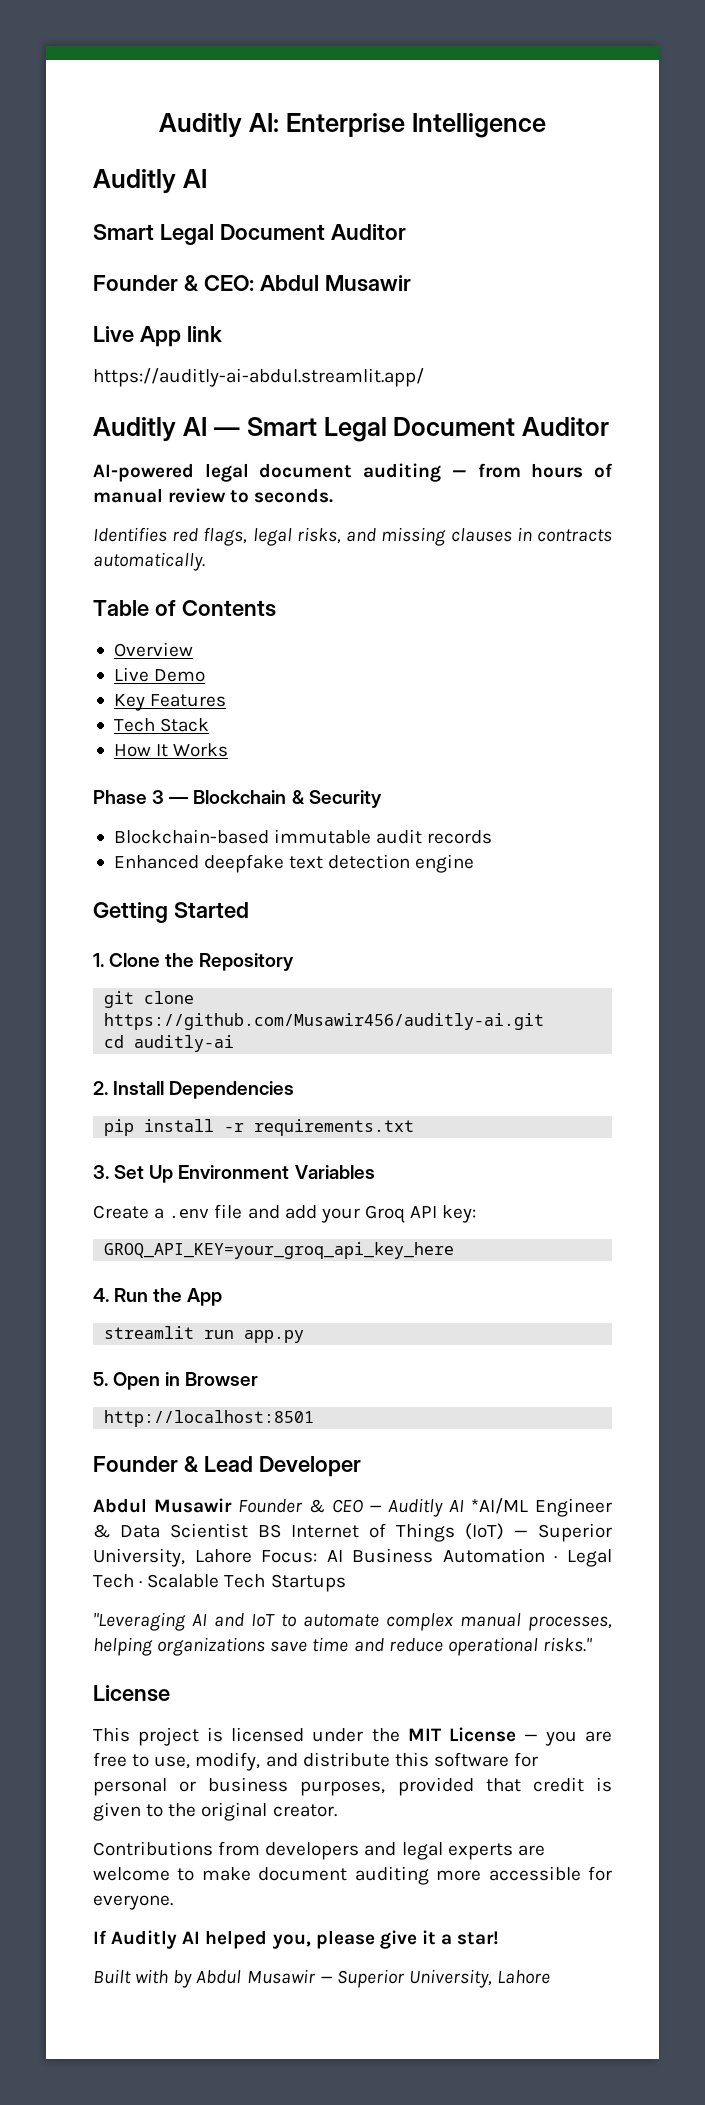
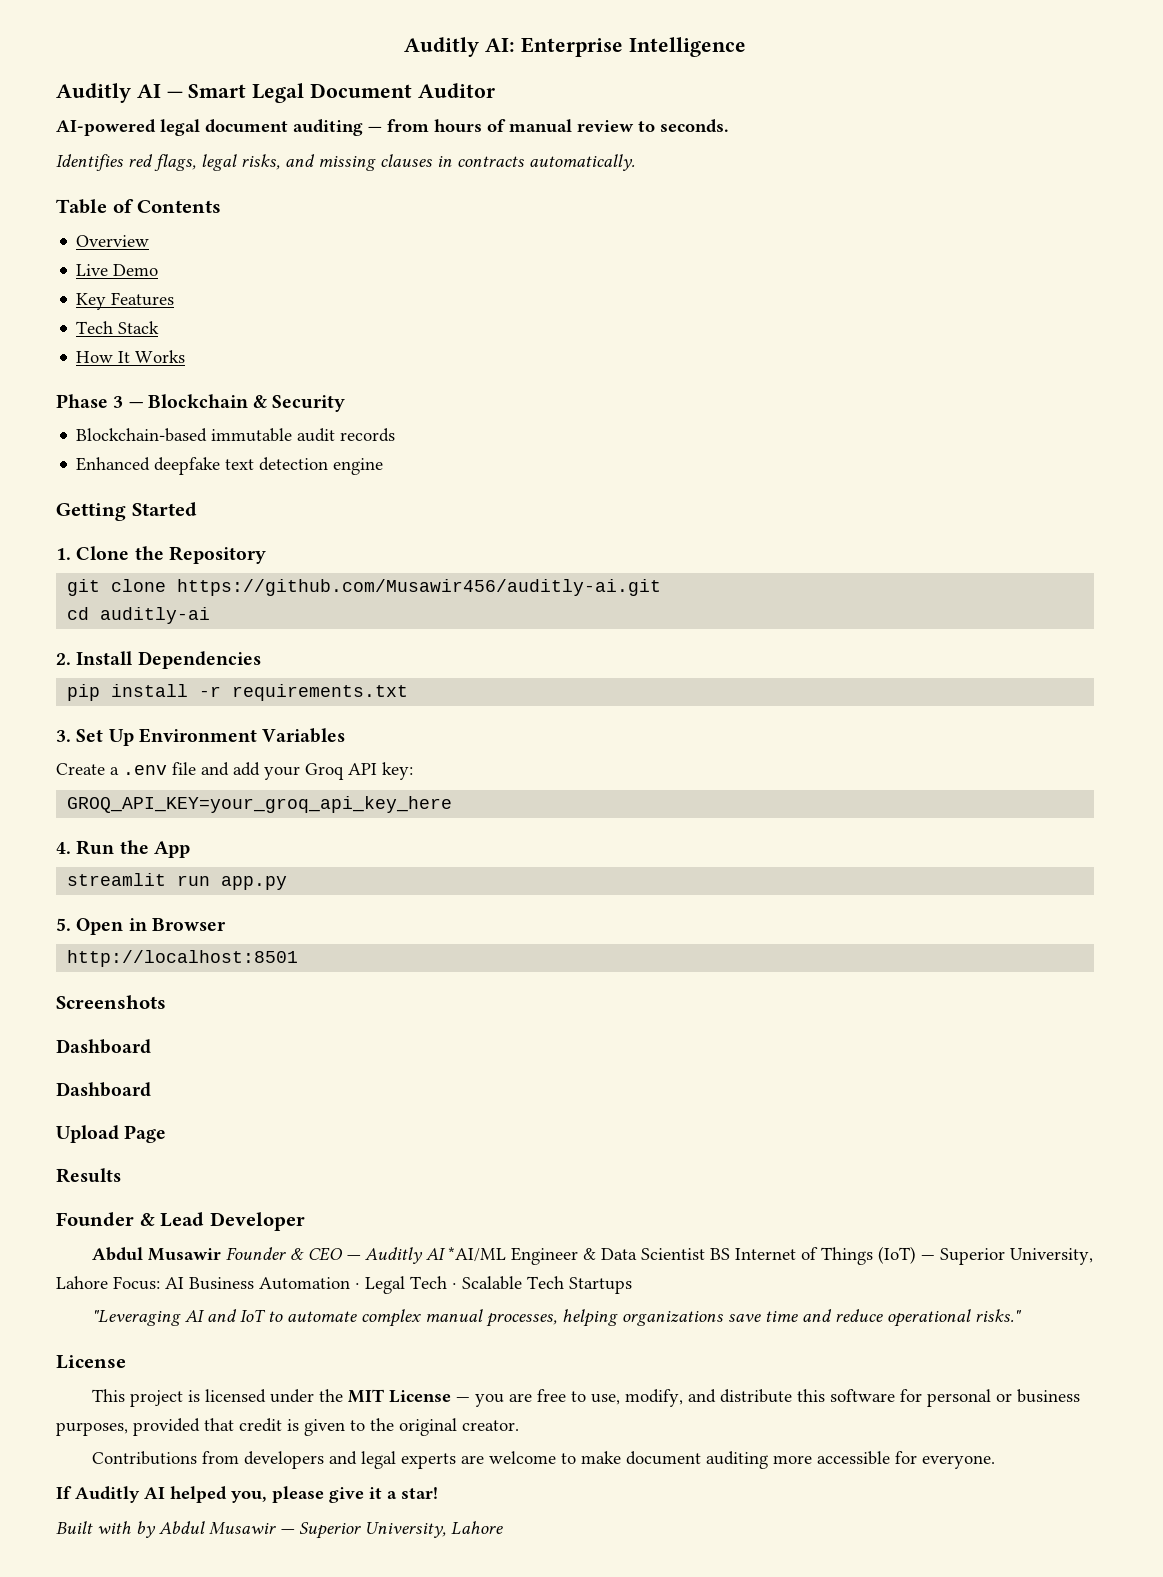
[93,224,406,245] [93,275,411,292] [93,326,222,347] [93,368,424,387] [93,417,207,441] // Smart Legal Document Auditor // Founder & CEO: Abdul Musawir // Live App link // https://auditly-ai-abdul.streamlit.app/ // Auditly AI -> (161, 91) none
(315, 1418) none -> [56,995,166,1009] [56,1039,151,1054] [56,1082,151,1097] [56,1125,167,1143] [56,1168,121,1183] // Screenshots // Dashboard // Dashboard // Upload Page // Results

